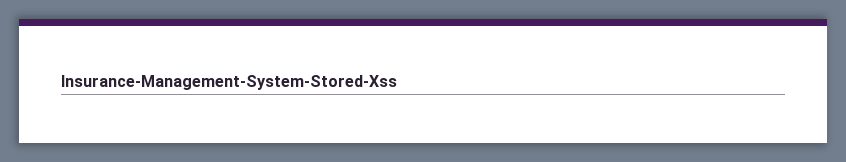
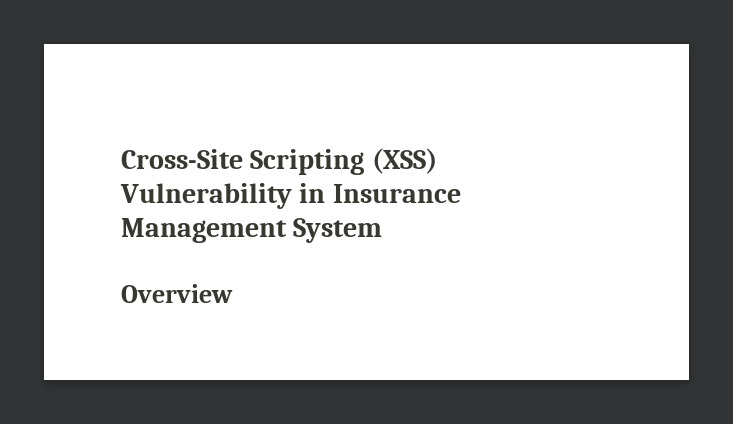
[61,75,397,90] Insurance-Management-System-Stored-Xss -> [121,148,437,175] [120,183,461,209] [121,218,383,243] [121,284,233,303] Cross-Site Scripting (XSS) Vulnerability in Insurance Management System // Overview

